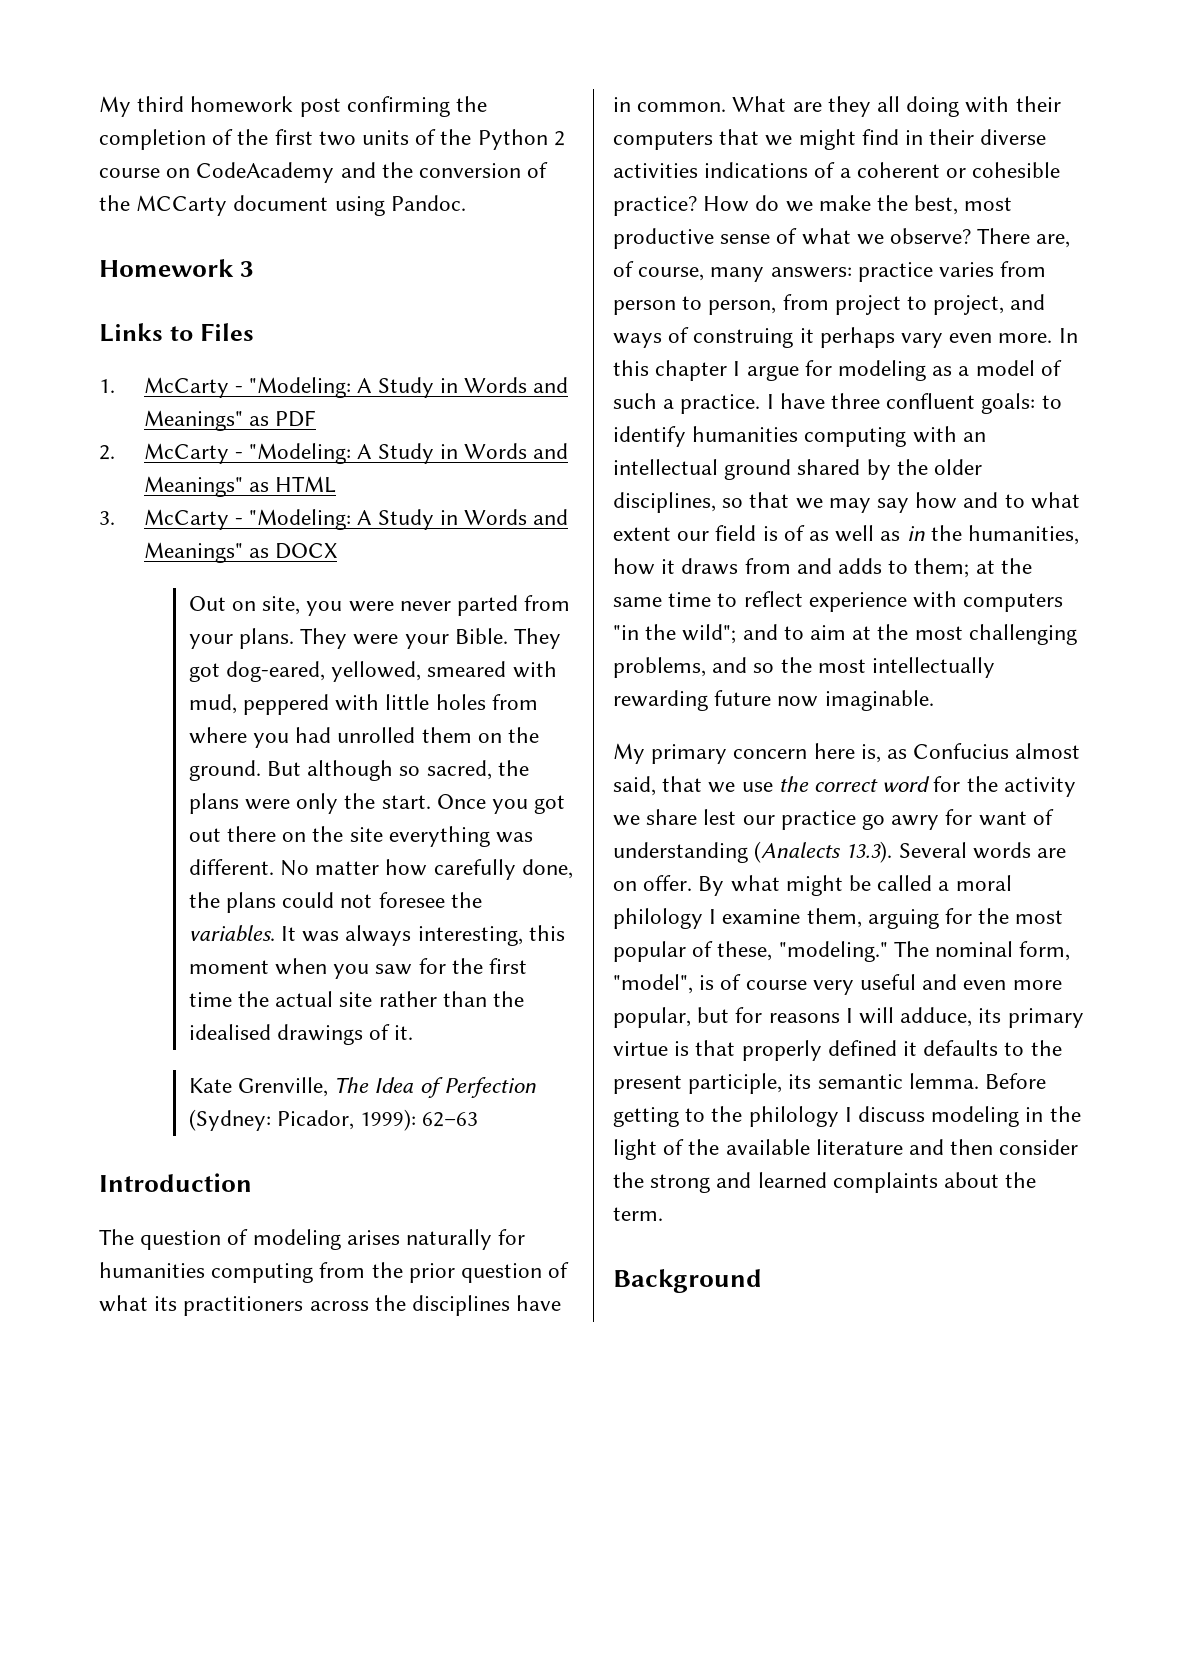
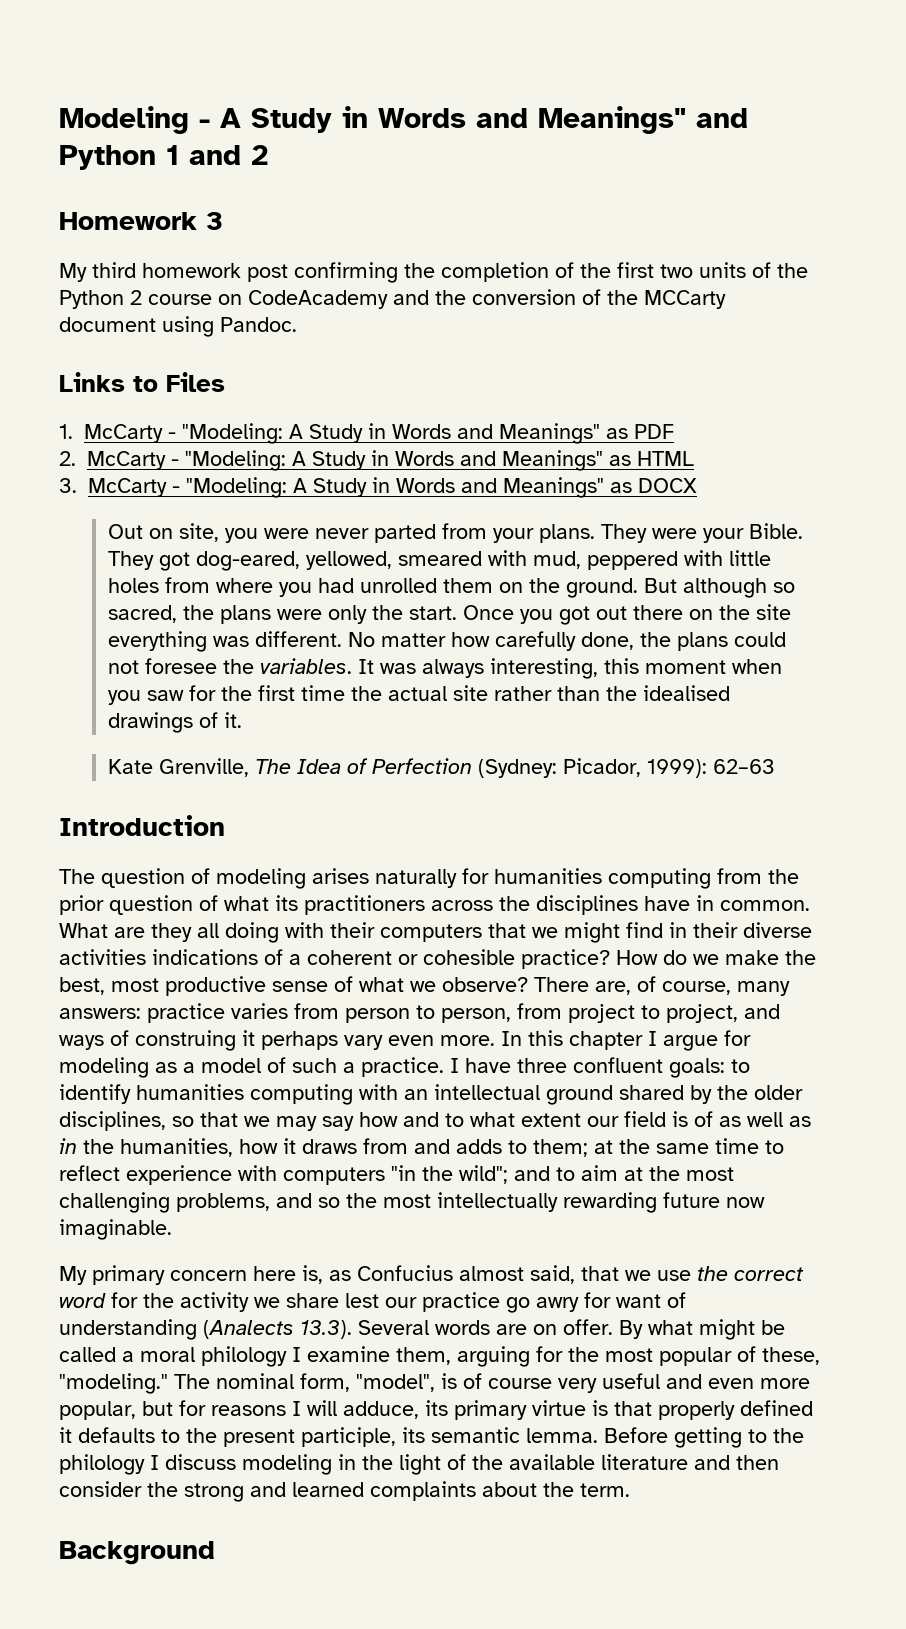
(99, 106) none -> [59,106,748,134] [59,145,269,170] [59,212,223,230] Modeling - A Study in Words and Meanings" and Python 1 and 2 // Homework 3 //
[99,259,255,277] // Homework 3 -> (297, 324) none

